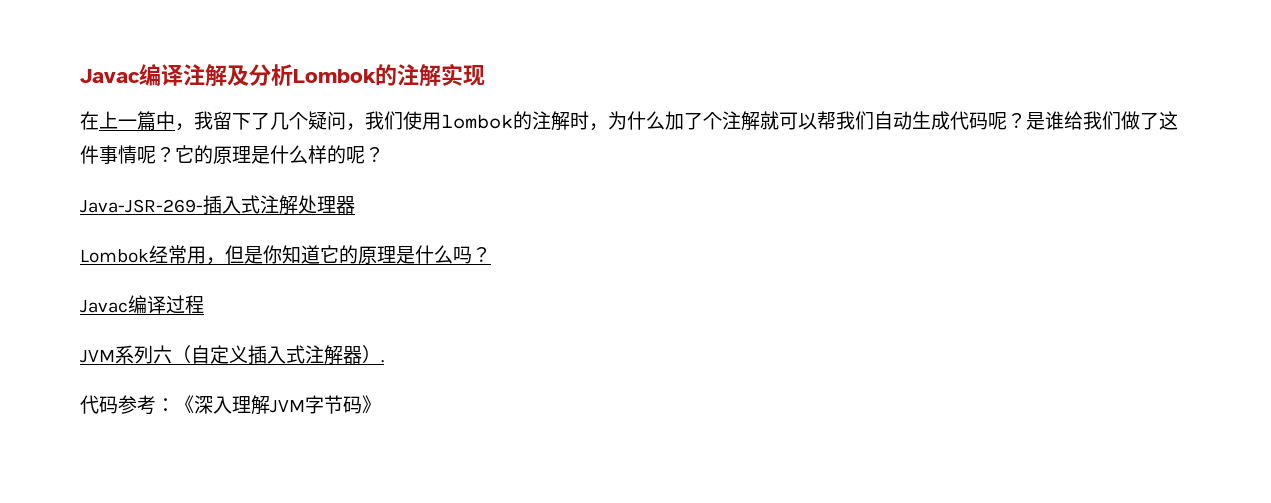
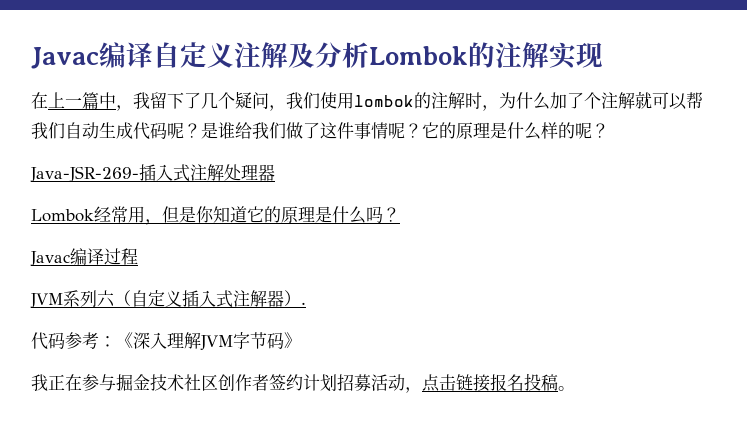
[80,64,183,86] Javac编译 -> [31,42,234,69] Javac编译自定义
(381, 404) none -> [31,373,575,393] // 我正在参与掘金技术社区创作者签约计划招募活动，点击链接报名投稿。

